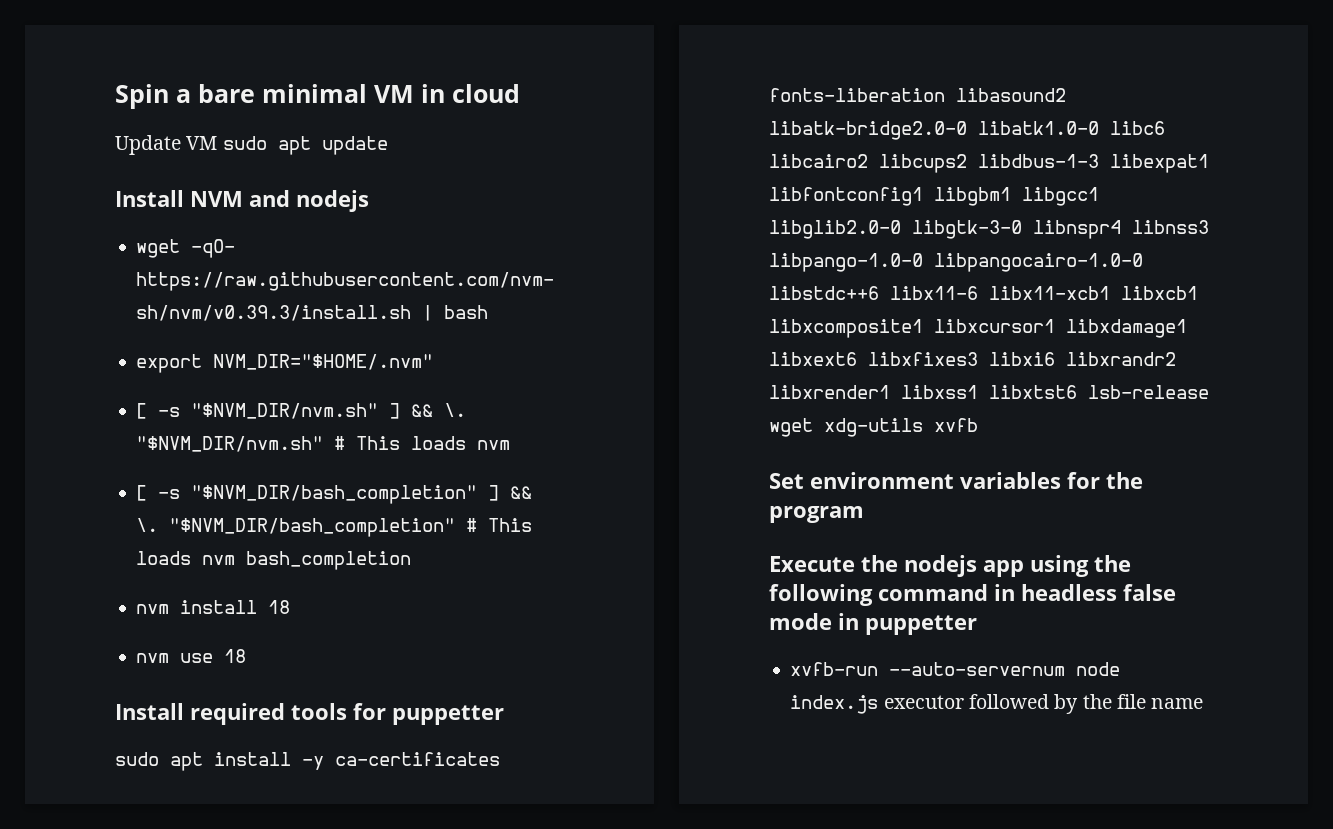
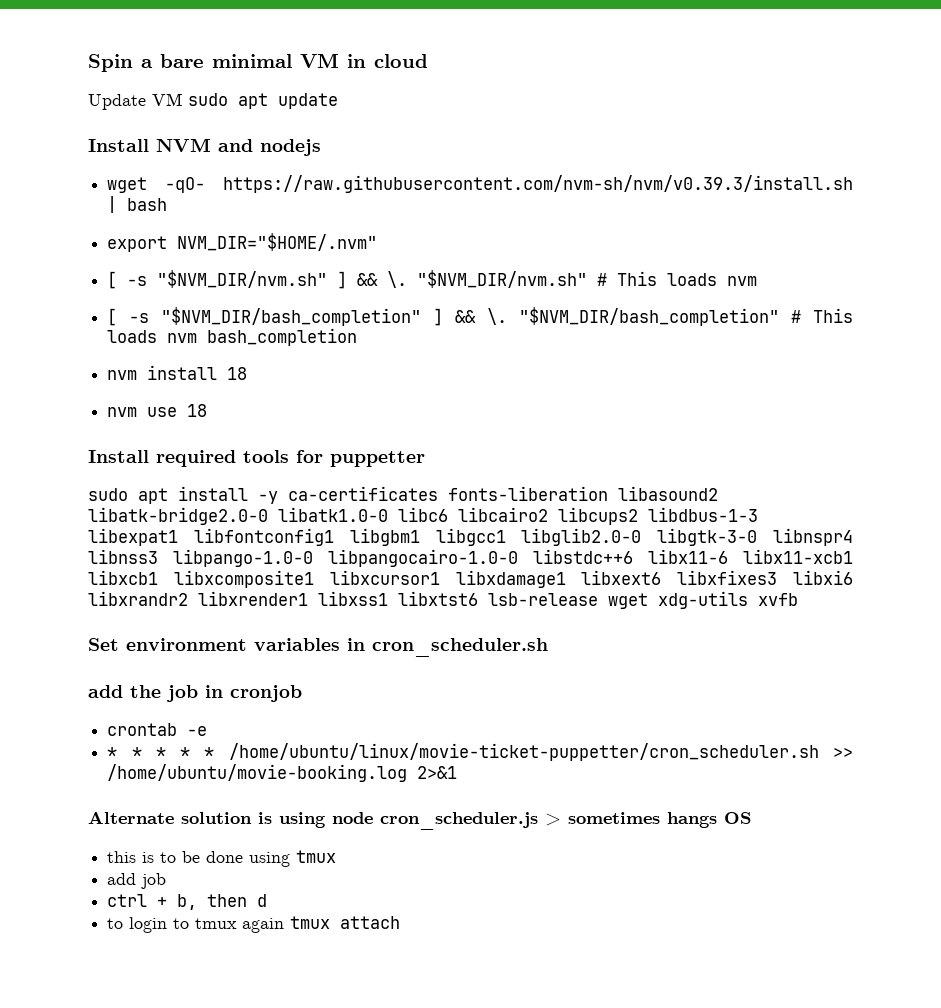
[1067,472,1143,489] [769,506,864,523] [769,555,1131,577] [769,584,1176,606] [769,613,977,635] [790,662,1121,676] [790,694,1204,714] for the program // Execute the nodejs app using the following command in headless false mode in puppetter // xvfb-run --auto-servernum node index.js executor followed by the file name -> [347,638,548,657] [88,685,302,702] [107,723,208,736] [107,743,853,761] [107,764,458,782] [88,811,751,830] [107,850,337,867] [107,873,167,889] [107,894,268,910] [107,916,401,933] in cron_scheduler.sh // add the job in cronjob // crontab -e // * * * * * /home/ubuntu/linux/movie-ticket-puppetter/cron_scheduler.sh >> /home/ubuntu/movie-booking.log 2>&1 // Alternate solution is using node cron_scheduler.js > sometimes hangs OS // this is to be done using tmux // add job // ctrl + b, then d // to login to tmux again tmux attach

